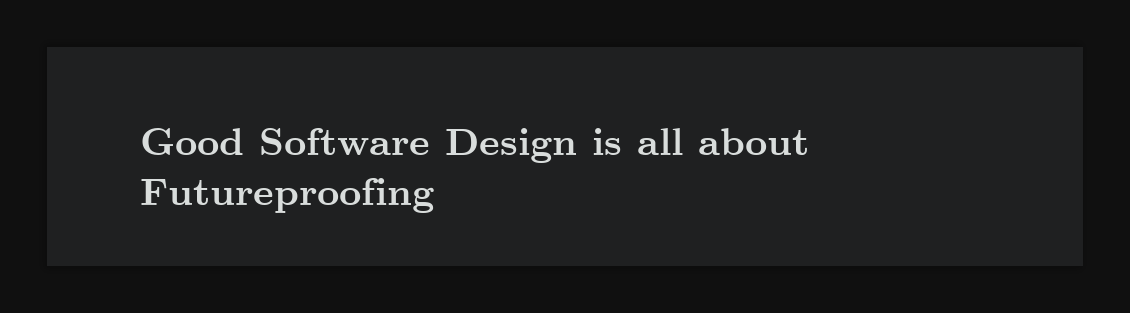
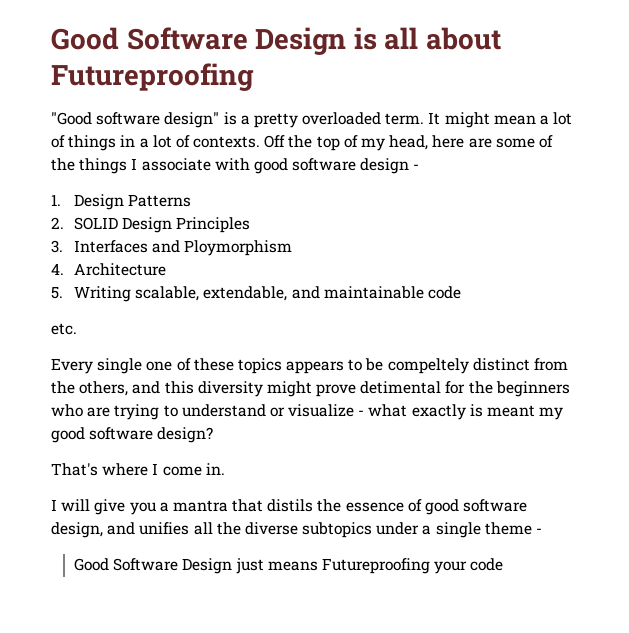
(434, 195) none -> [51,112,573,128] [51,135,553,151] [51,158,420,174] [51,194,192,210] [51,217,251,233] [51,240,293,256] [51,263,166,276] [51,286,461,302] [51,323,77,335] [51,358,569,374] [51,381,570,397] [51,404,564,420] [51,427,214,443] [51,463,225,476] [51,499,528,515] [51,522,543,538] [73,558,504,574] // "Good software design" is a pretty overloaded term. It might mean a lot of things in a lot of contexts. Off the top of my head, here are some of the things I associate with good software design - // 1. Design Patterns // 2. SOLID Design Principles // 3. Interfaces and Ploymorphism // 4. Architecture // 5. Writing scalable, extendable, and maintainable code // etc. // Every single one of these topics appears to be compeltely distinct from the others, and this diversity might prove detimental for the beginners who are trying to understand or visualize - what exactly is meant my good software design? // That's where I come in. // I will give you a mantra that distils the essence of good software design, and unifies all the diverse subtopics under a single theme - // Good Software Design just means Futureproofing your code

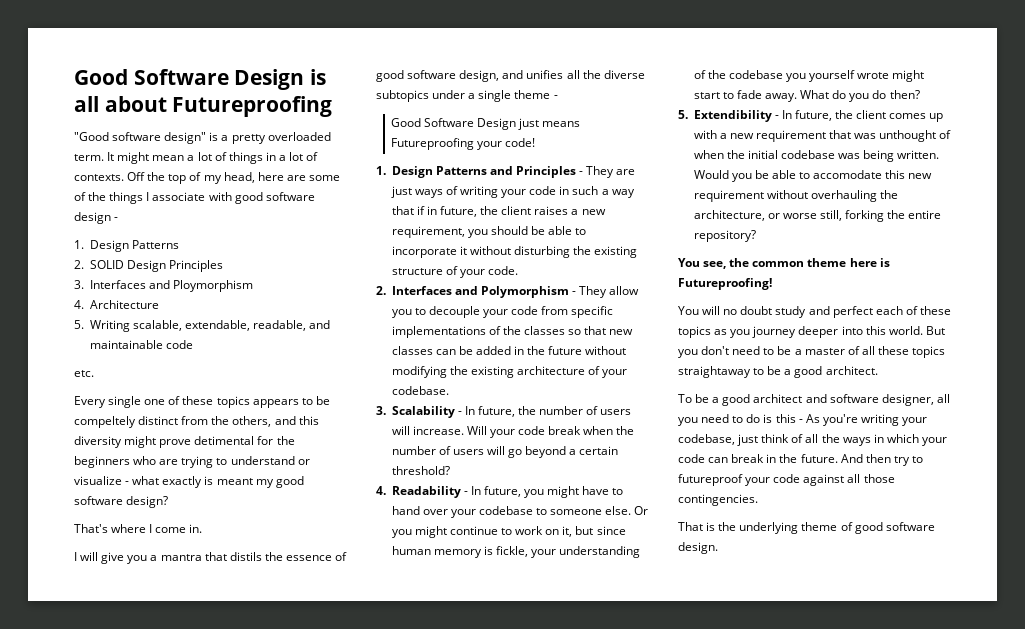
(288, 293) none -> [253,320,307,331] readable,
[470,558,504,571] code -> [505,138,536,147] [376,166,636,178] [390,186,635,198] [391,206,606,217] [391,226,587,238] [391,246,638,258] [391,266,519,278] [376,286,640,298] [391,306,614,318] [391,326,634,338] [391,346,627,355] [391,366,628,378] [391,386,449,395] [376,406,632,418] [391,426,635,438] [391,446,619,458] [391,466,450,475] [376,486,624,498] [391,506,649,518] [391,526,626,538] [391,546,641,558] [693,70,925,82] [693,90,920,102] [678,110,944,122] [693,130,952,142] [693,150,940,162] [693,170,933,182] [693,190,899,202] [693,210,942,222] [693,230,756,242] [678,258,890,269] [678,278,772,290] [678,306,951,318] [678,326,945,338] [678,346,946,358] [678,366,878,378] [678,394,950,406] [678,414,928,426] [678,434,947,446] [678,454,923,466] [678,474,895,486] [678,494,758,506] [678,522,935,534] [678,542,718,554] code! // 1. Design Patterns and Principles - They are just ways of writing your code in such a way that if in future, the client raises a new requirement, you should be able to incorporate it without disturbing the existing structure of your code. // 2. Interfaces and Polymorphism - They allow you to decouple your code from specific implementations of the classes so that new classes can be added in the future without modifying the existing architecture of your codebase. // 3. Scalability - In future, the number of users will increase. Will your code break when the number of users will go beyond a certain threshold? // 4. Readability - In future, you might have to hand over your codebase to someone else. Or you might continue to work on it, but since human memory is fickle, your understanding of the codebase you yourself wrote might start to fade away. What do you do then? // 5. Extendibility - In future, the client comes up with a new requirement that was unthought of when the initial codebase was being written. Would you be able to accomodate this new requirement without overhauling the architecture, or worse still, forking the entire repository? // You see, the common theme here is Futureproofing! // You will no doubt study and perfect each of these topics as you journey deeper into this world. But you don't need to be a master of all these topics straightaway to be a good architect. // To be a good architect and software designer, all you need to do is this - As you're writing your codebase, just think of all the ways in which your code can break in the future. And then try to futureproof your code against all those contingencies. // That is the underlying theme of good software design.

